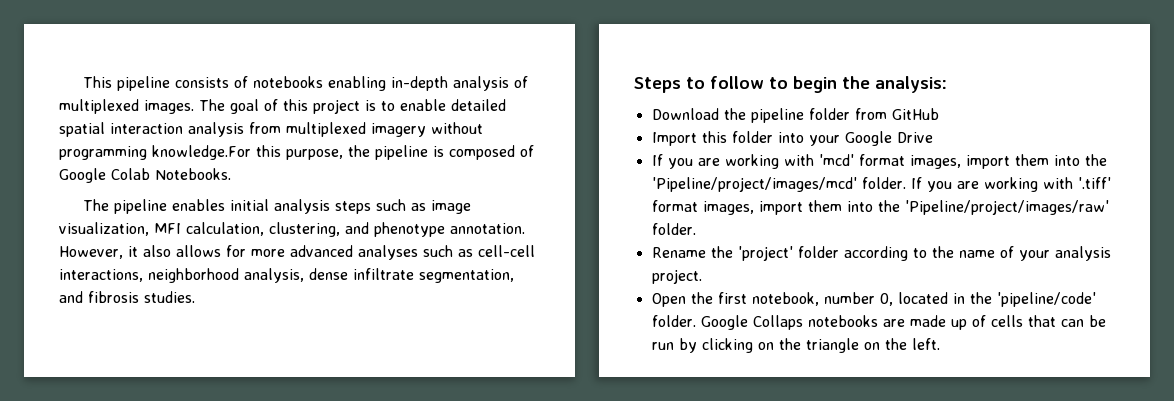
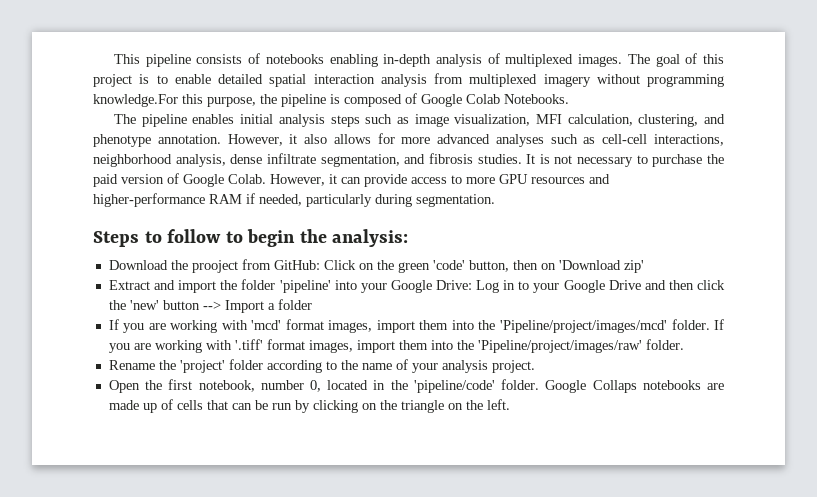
(195, 297) none -> [526,154,724,167] [93,173,610,187] [93,193,495,207] It is not necessary to purchase the paid version of Google Colab. However, it can provide access to more GPU resources and higher-performance RAM if needed, particularly during segmentation.
[750,108,939,123] [651,131,933,146] pipeline folder from GitHub // Import this folder into your Google Drive -> [191,259,644,273] [108,279,726,293] [108,299,312,313] prooject from GitHub: Click on the green 'code' button, then on 'Download zip' // Extract and import the folder 'pipeline' into your Google Drive: Log in to your Google Drive and then click the 'new' button --> Import a folder

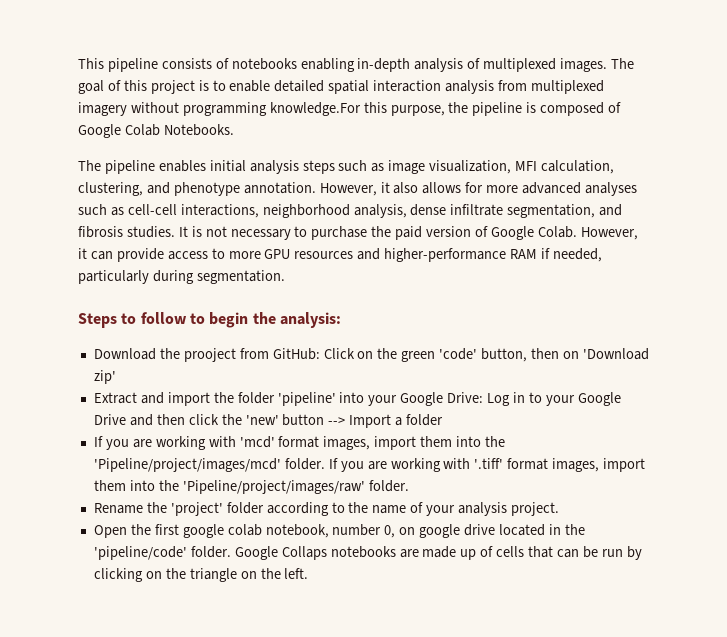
(193, 384) none -> [182,524,262,538] google colab
(322, 386) none -> [399,524,496,538] on google drive

